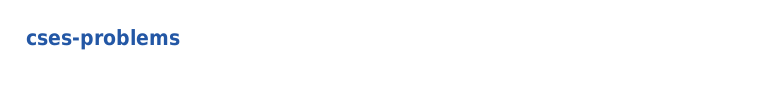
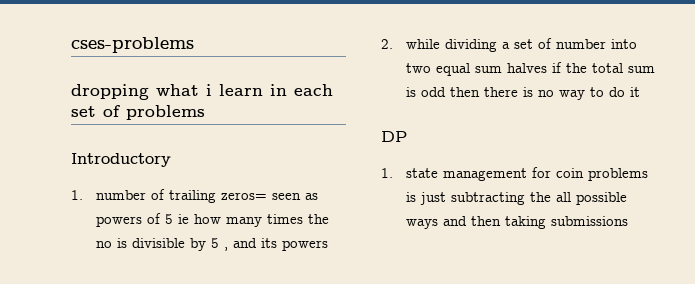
(180, 39) none -> [71,84,333,100] [71,105,205,120] [71,153,171,167] [71,189,318,203] [95,213,329,227] [95,238,328,251] [381,38,637,52] [405,62,655,76] [405,87,640,100] [381,131,407,142] [381,167,648,181] [405,192,627,205] [405,216,628,229] // dropping what i learn in each set of problems // Introductory // 1. number of trailing zeros= seen as powers of 5 ie how many times the no is divisible by 5 , and its powers // 2. while dividing a set of number into two equal sum halves if the total sum is odd then there is no way to do it // DP // 1. state management for coin problems is just subtracting the all possible ways and then taking submissions

